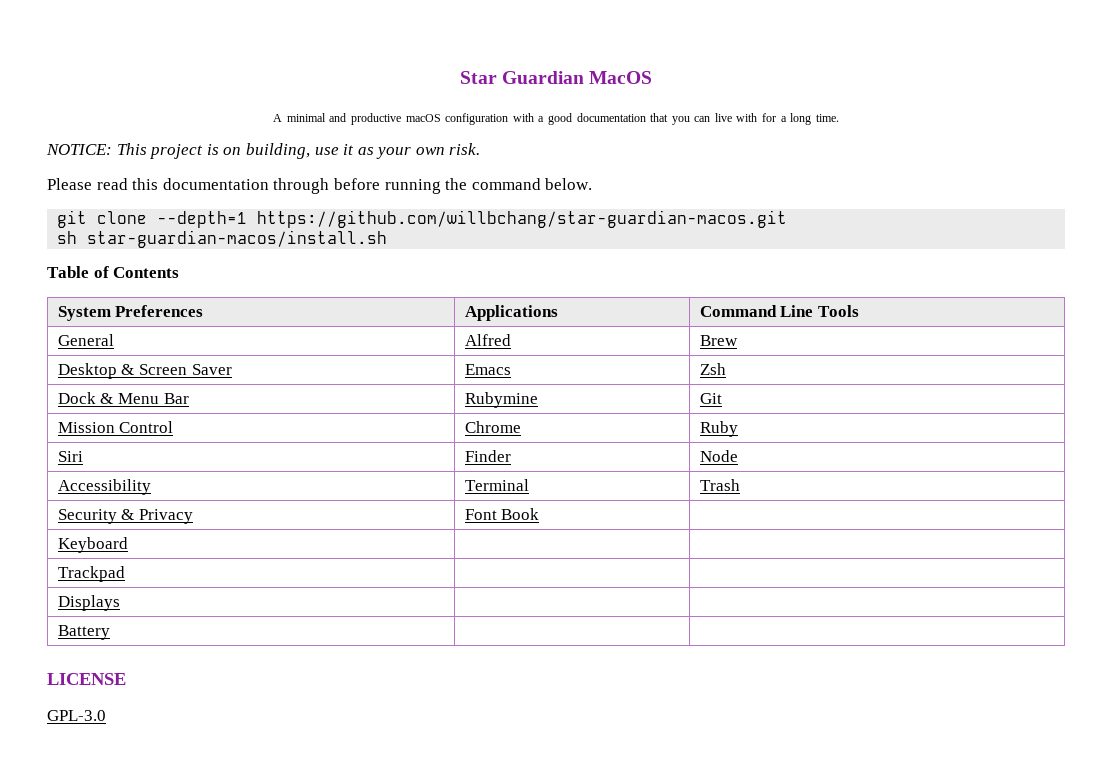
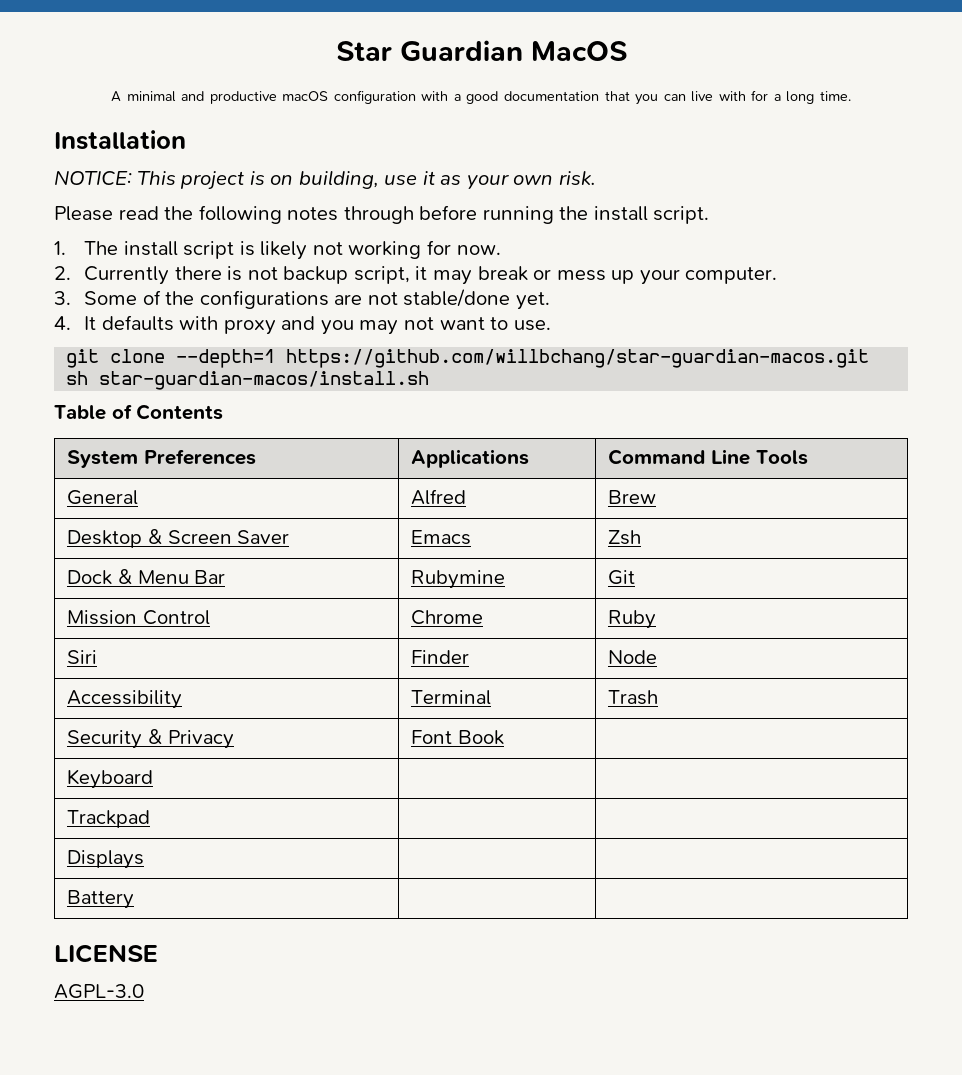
(839, 118) none -> [54,130,186,150] // Installation
[132,178,269,190] this documentation -> [164,205,339,224] the following notes
[471,178,593,190] command below. -> [593,206,710,224] [54,240,501,260] [54,266,778,285] [54,289,551,310] [54,315,551,335] install script. // 1. The install script is likely not working for now. // 2. Currently there is not backup script, it may break or mess up your computer. // 3. Some of the configurations are not stable/done yet. // 4. It defaults with proxy and you may not want to use.
[47,710,106,721] GPL-3.0 -> [54,984,144,999] AGPL-3.0

